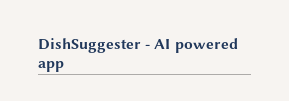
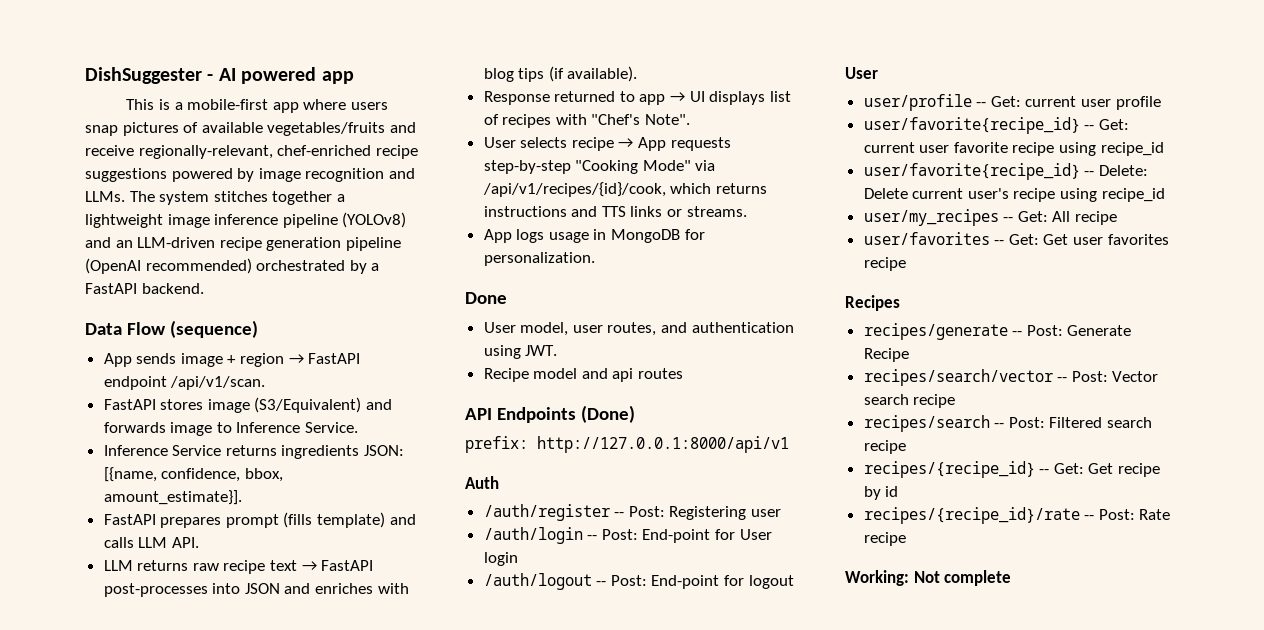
(64, 66) none -> [126,99,388,113] [85,122,416,136] [85,145,418,159] [85,168,415,182] [85,191,345,205] [85,212,407,228] [85,237,401,251] [85,258,380,274] [85,283,204,294] [85,320,258,338] [103,353,361,367] [103,376,266,390] [103,397,393,413] [103,422,359,436] [103,445,405,459] [103,467,283,482] [103,490,242,505] [103,512,416,528] [103,537,199,548] [103,560,374,574] [103,583,409,597] [483,66,638,82] [483,91,791,105] [483,114,691,128] [483,137,731,151] [483,160,716,174] [482,182,767,197] [483,206,747,217] [483,229,705,243] [483,252,595,266] [465,292,507,304] [483,322,794,336] [483,345,558,359] [483,368,684,382] [465,405,635,423] [465,436,789,453] [465,476,499,489] [483,504,782,521] [483,527,772,544] [483,552,518,566] [483,573,794,590] [845,67,878,79] [863,94,1161,111] [863,117,1129,134] [863,142,1164,156] [863,163,1148,180] [863,188,1165,202] [863,209,1118,226] [863,232,1169,245] [863,257,906,271] [845,295,900,311] [863,323,1132,340] [863,348,909,362] [863,369,1159,386] [863,394,956,408] [863,415,1153,432] [863,440,906,454] [863,461,1161,478] [863,486,899,500] [863,507,1171,524] [863,532,906,546] [845,570,1012,586] // This is a mobile-first app where users snap pictures of available vegetables/fruits and receive regionally-relevant, chef-enriched recipe suggestions powered by image recognition and LLMs. The system stitches together a lightweight image inference pipeline (YOLOv8) and an LLM-driven recipe generation pipeline (OpenAI recommended) orchestrated by a FastAPI backend. // Data Flow (sequence) // App sends image + region → FastAPI endpoint /api/v1/scan. // FastAPI stores image (S3/Equivalent) and forwards image to Inference Service. // Inference Service returns ingredients JSON: [{name, confidence, bbox, amount_estimate}]. // FastAPI prepares prompt (fills template) and calls LLM API. // LLM returns raw recipe text → FastAPI post-processes into JSON and enriches with blog tips (if available). // Response returned to app → UI displays list of recipes with "Chef's Note". // User selects recipe → App requests step-by-step "Cooking Mode" via /api/v1/recipes/{id}/cook, which returns instructions and TTS links or streams. // App logs usage in MongoDB for personalization. // Done // User model, user routes, and authentication using JWT. // Recipe model and api routes // API Endpoints (Done) // prefix: http://127.0.0.1:8000/api/v1 // Auth // /auth/register -- Post: Registering user // /auth/login -- Post: End-point for User login // /auth/logout -- Post: End-point for logout // User // user/profile -- Get: current user profile // user/favorite{recipe_id} -- Get: current user favorite recipe using recipe_id // user/favorite{recipe_id} -- Delete: Delete current user's recipe using recipe_id // user/my_recipes -- Get: All recipe // user/favorites -- Get: Get user favorites recipe // Recipes // recipes/generate -- Post: Generate Recipe // recipes/search/vector -- Post: Vector search recipe // recipes/search -- Post: Filtered search recipe // recipes/{recipe_id} -- Get: Get recipe by id // recipes/{recipe_id}/rate -- Post: Rate recipe // Working: Not complete

